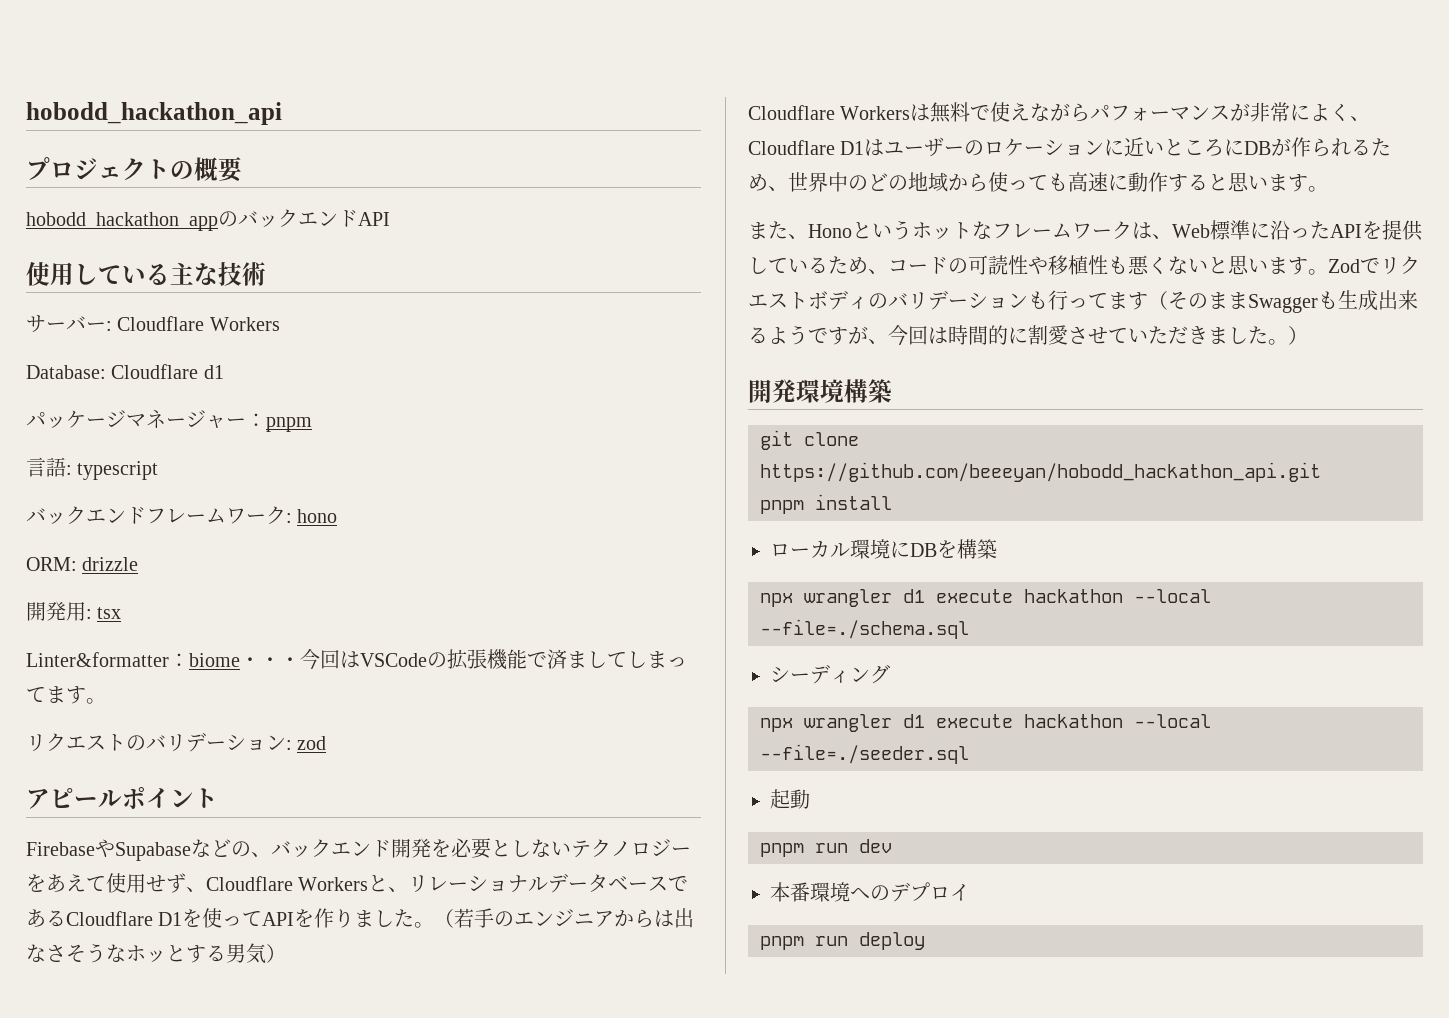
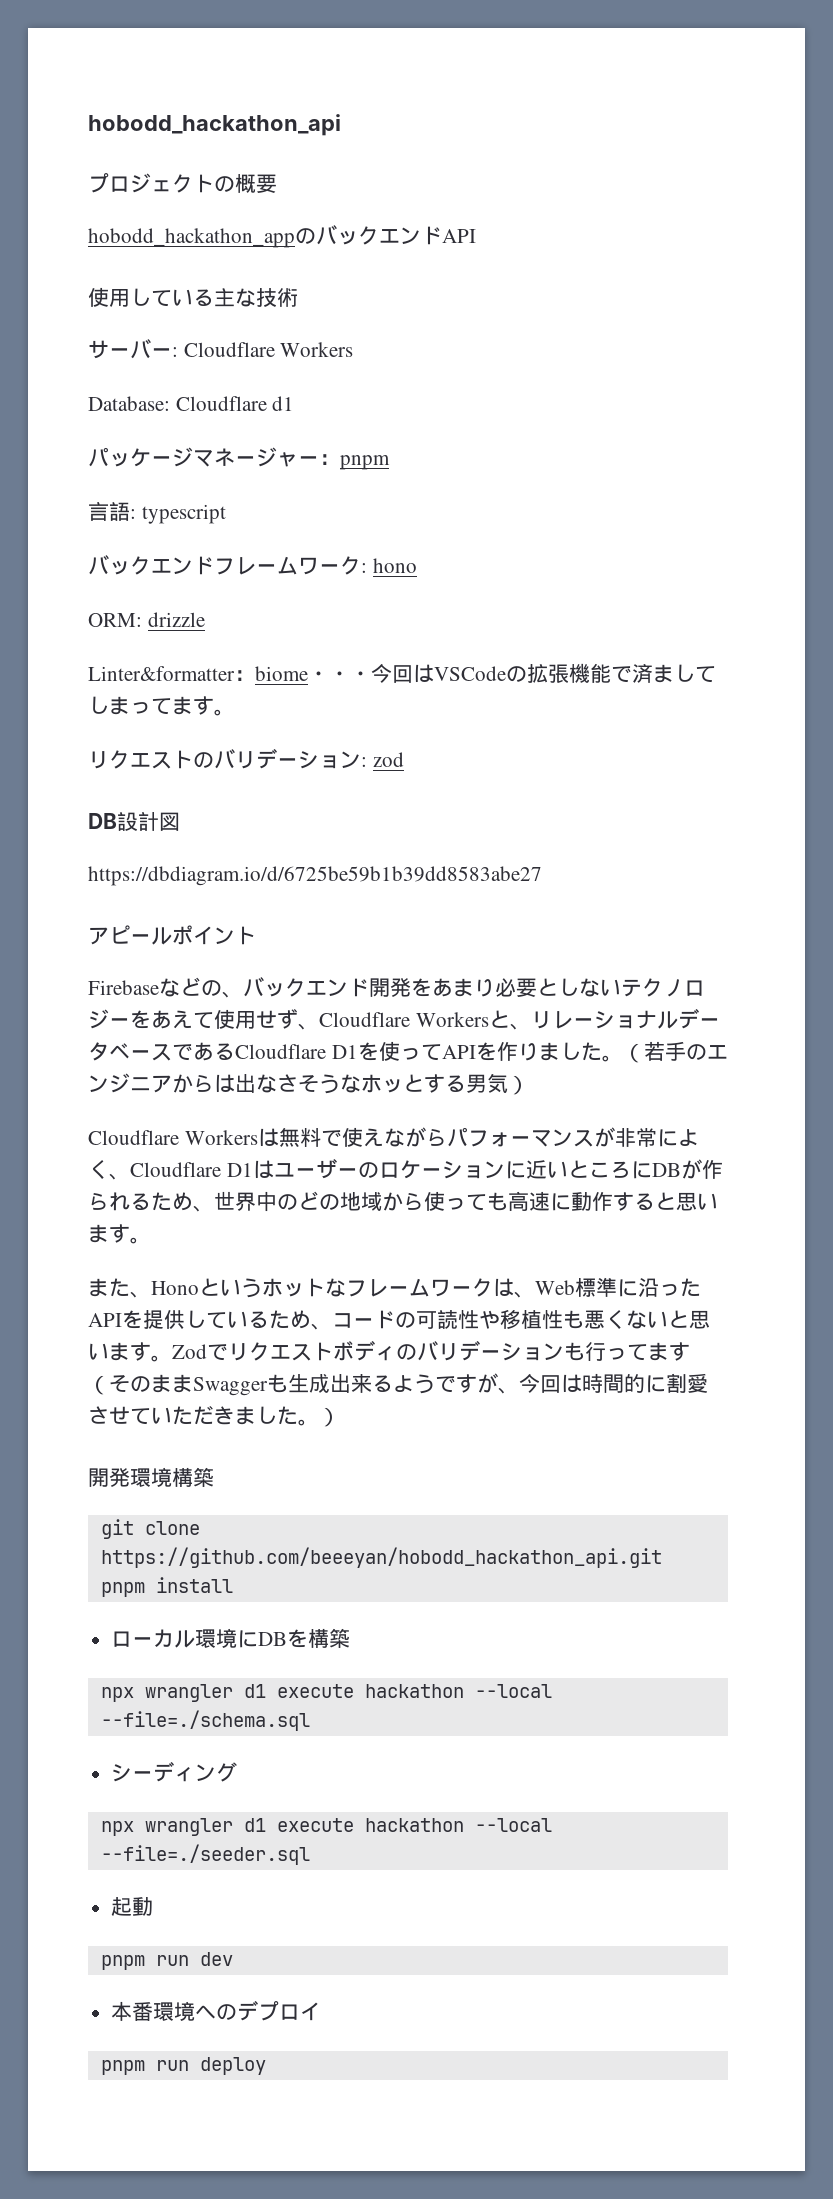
[26,601,122,621] // 開発用: tsx -> (205, 619) none
(327, 743) none -> [88,811,180,831] [88,866,542,886] // DB設計図 // https://dbdiagram.io/d/6725be59b1b39dd8583abe27
[95,839,191,861] やSupabase -> (159, 987) none
(451, 848) none -> [432,978,495,997] あまり

